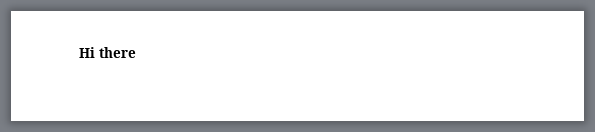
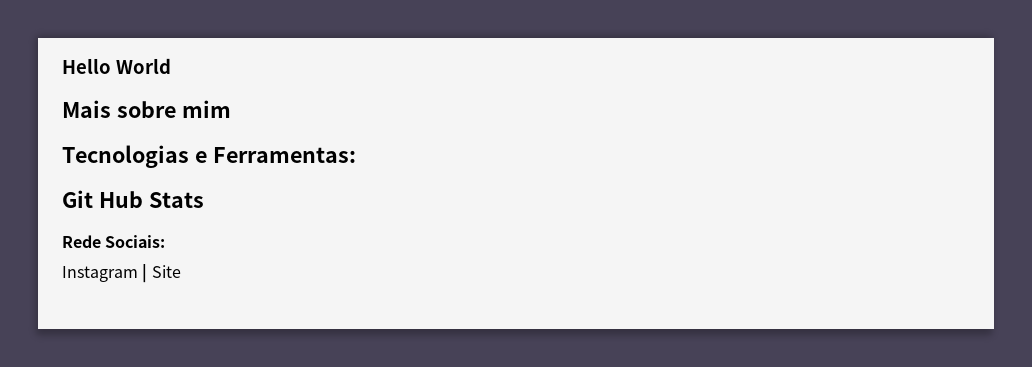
[79,47,136,58] Hi there -> [62,58,171,74] [62,100,231,118] [62,145,356,168] [62,190,204,208] [62,235,166,248] [62,264,181,283] Hello World // Mais sobre mim // Tecnologias e Ferramentas: // Git Hub Stats // Rede Sociais: // Instagram | Site

